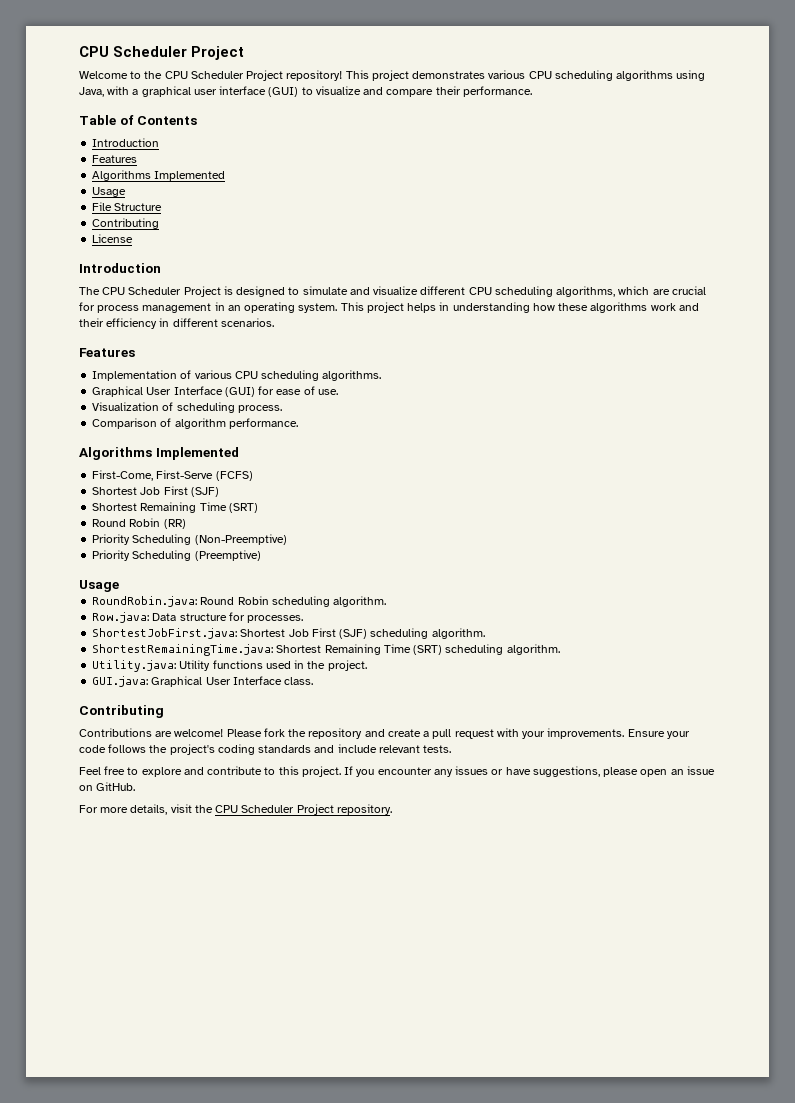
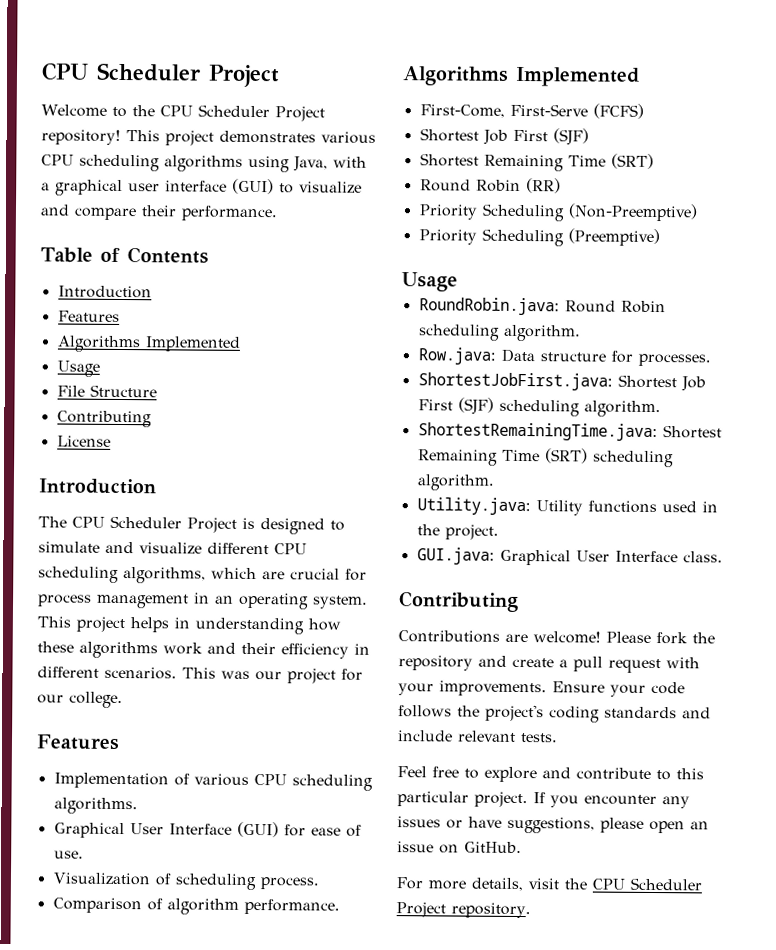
(274, 322) none -> [182,667,363,684] [37,691,123,709] This was our project for our college.
(299, 770) none -> [397,791,469,807] particular

